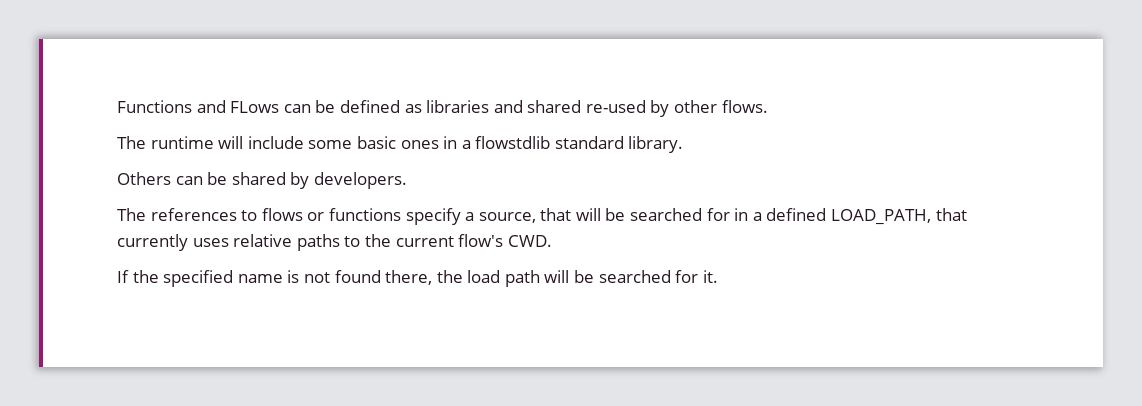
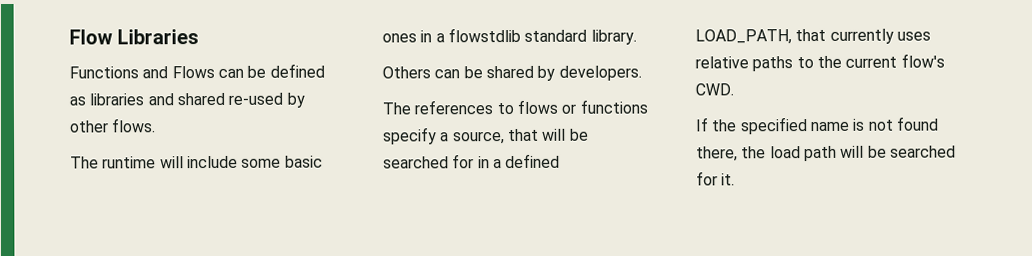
(117, 106) none -> [69,29,200,45] Flow Libraries //
[230,101,280,113] FLows -> [171,65,215,79] Flows

